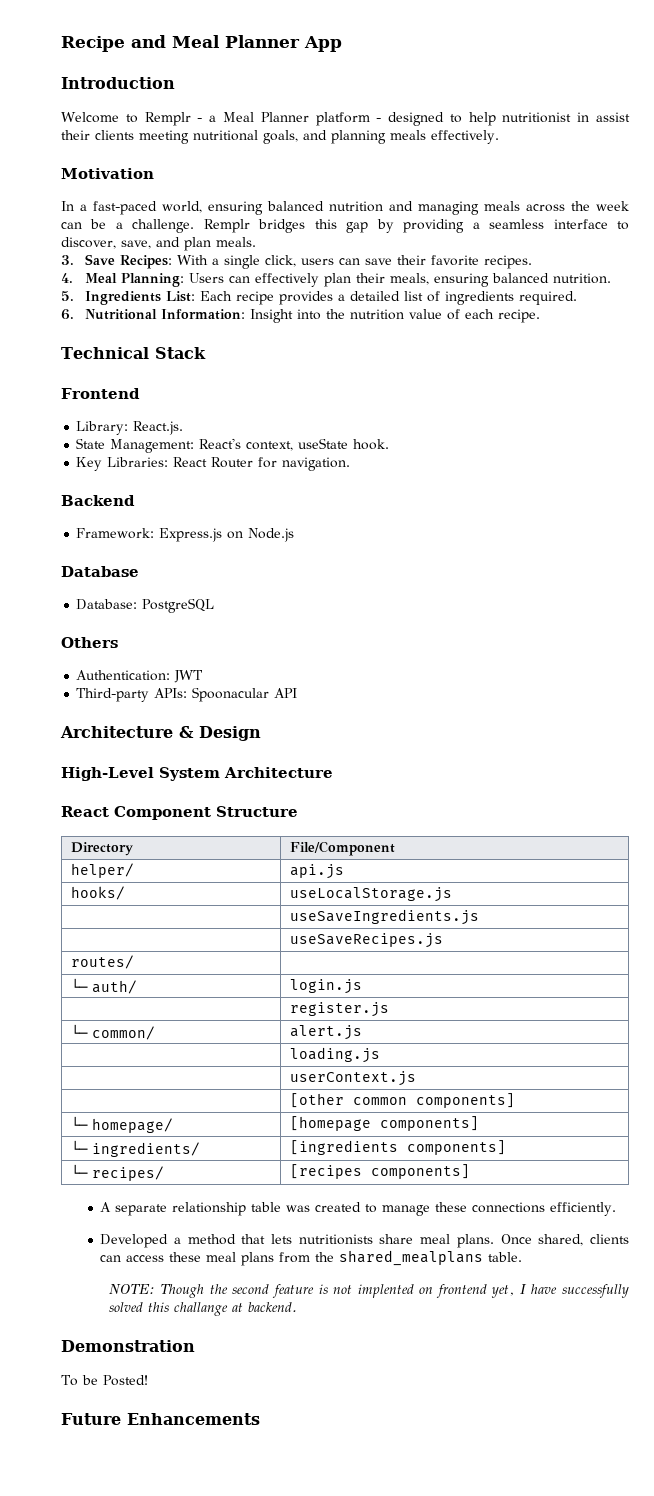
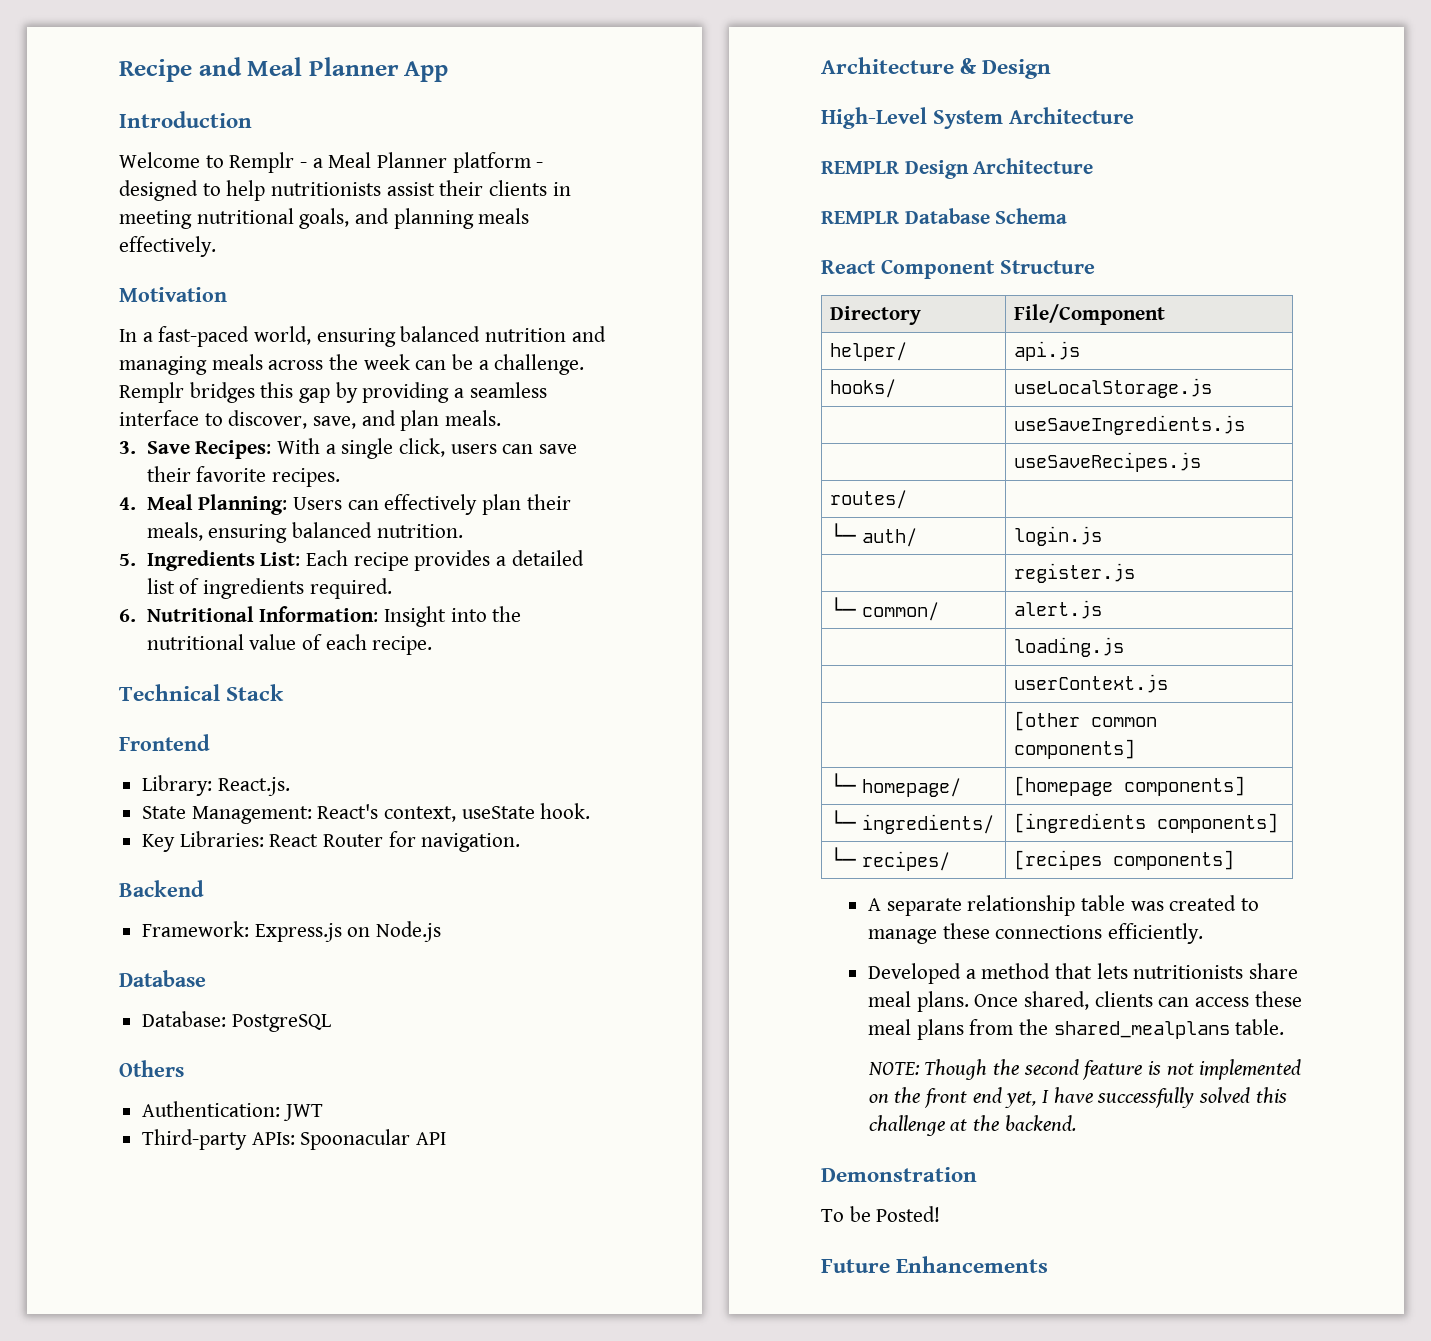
[502,112,590,123] nutritionist in -> [271,182,382,196] nutritionists
(134, 135) none -> [552,182,571,196] in
[349,309,404,320] nutrition -> [146,634,244,650] nutritional
(333, 772) none -> [821,158,1094,179] [821,208,1068,224] // REMPLR Design Architecture // REMPLR Database Schema
[357,1284,487,1298] implented on frontend -> [1199,1059,1302,1080] [868,1087,1002,1108] implemented on the front end
[173,1302,243,1316] challange at -> [868,1115,999,1136] challenge at the

